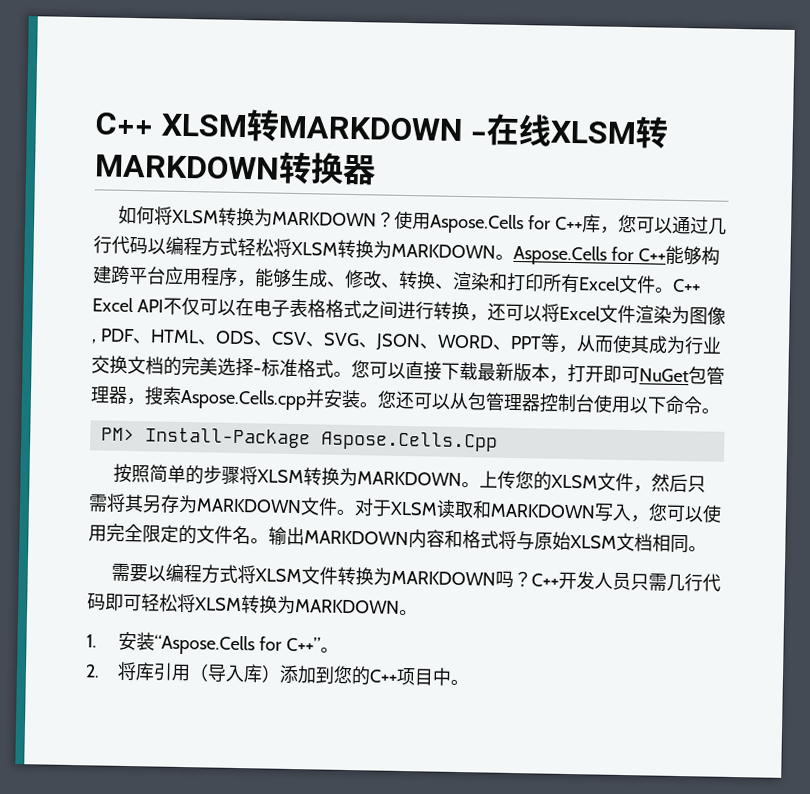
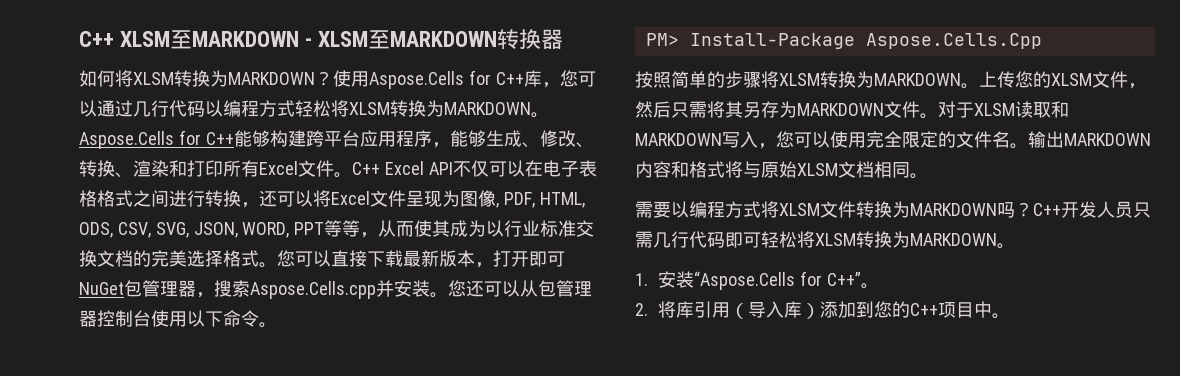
[245,109,280,142] 转 -> [169,30,192,49] 至
[486,113,670,149] 在线XLSM转 -> [317,30,390,49] XLSM至
[634,305,672,324] 渲染 -> [406,190,442,207] 呈现
[99,328,542,352] PDF、HTML、ODS、CSV、SVG、JSON、WORD、PPT -> [503,192,585,208] [79,220,343,238] PDF, HTML, ODS, CSV, SVG, JSON, WORD, PPT等
[683,336,722,355] 行业 -> [486,220,577,237] 以行业标准
[253,358,298,378] -标准 -> (223, 258) none

